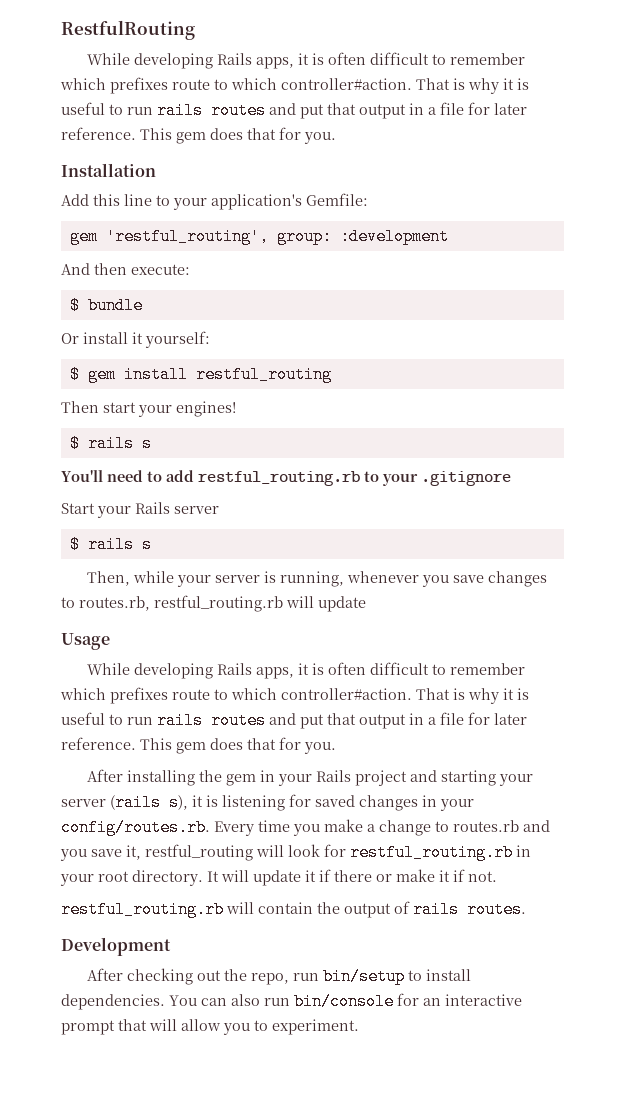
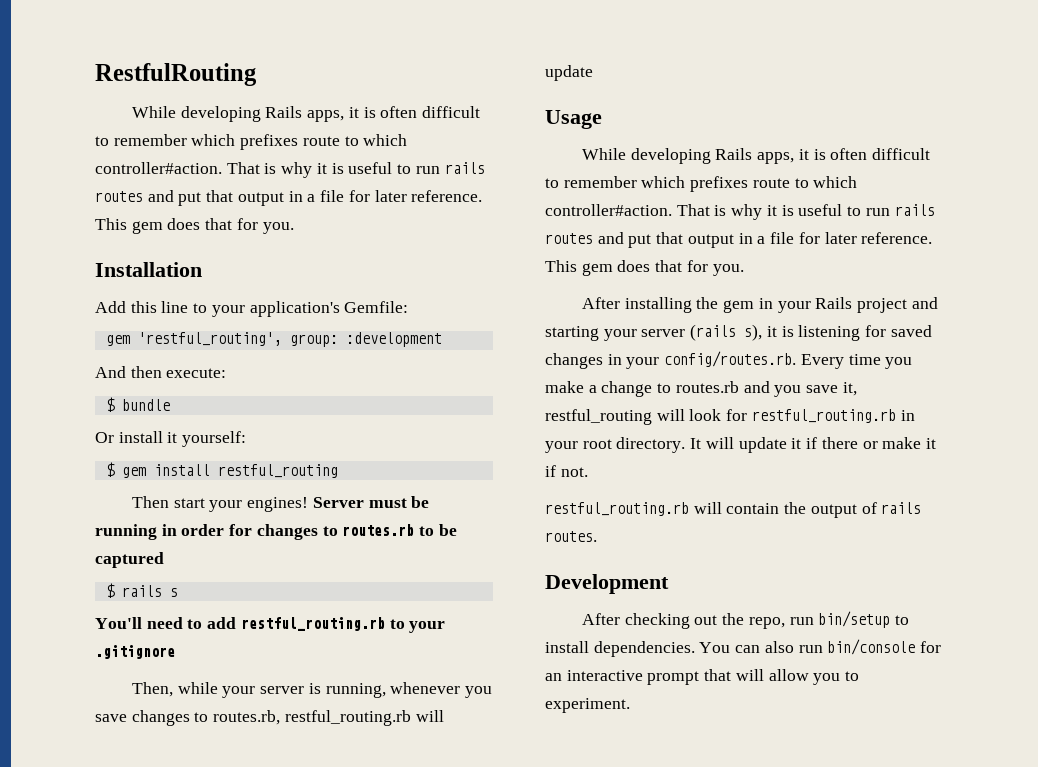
(236, 409) none -> [312,496,430,508] [95,524,457,540] [95,552,164,568] Server must be running in order for changes to routes.rb to be captured
[61,502,219,518] [69,536,152,553] // Start your Rails server // $ rails s -> (175, 652) none

